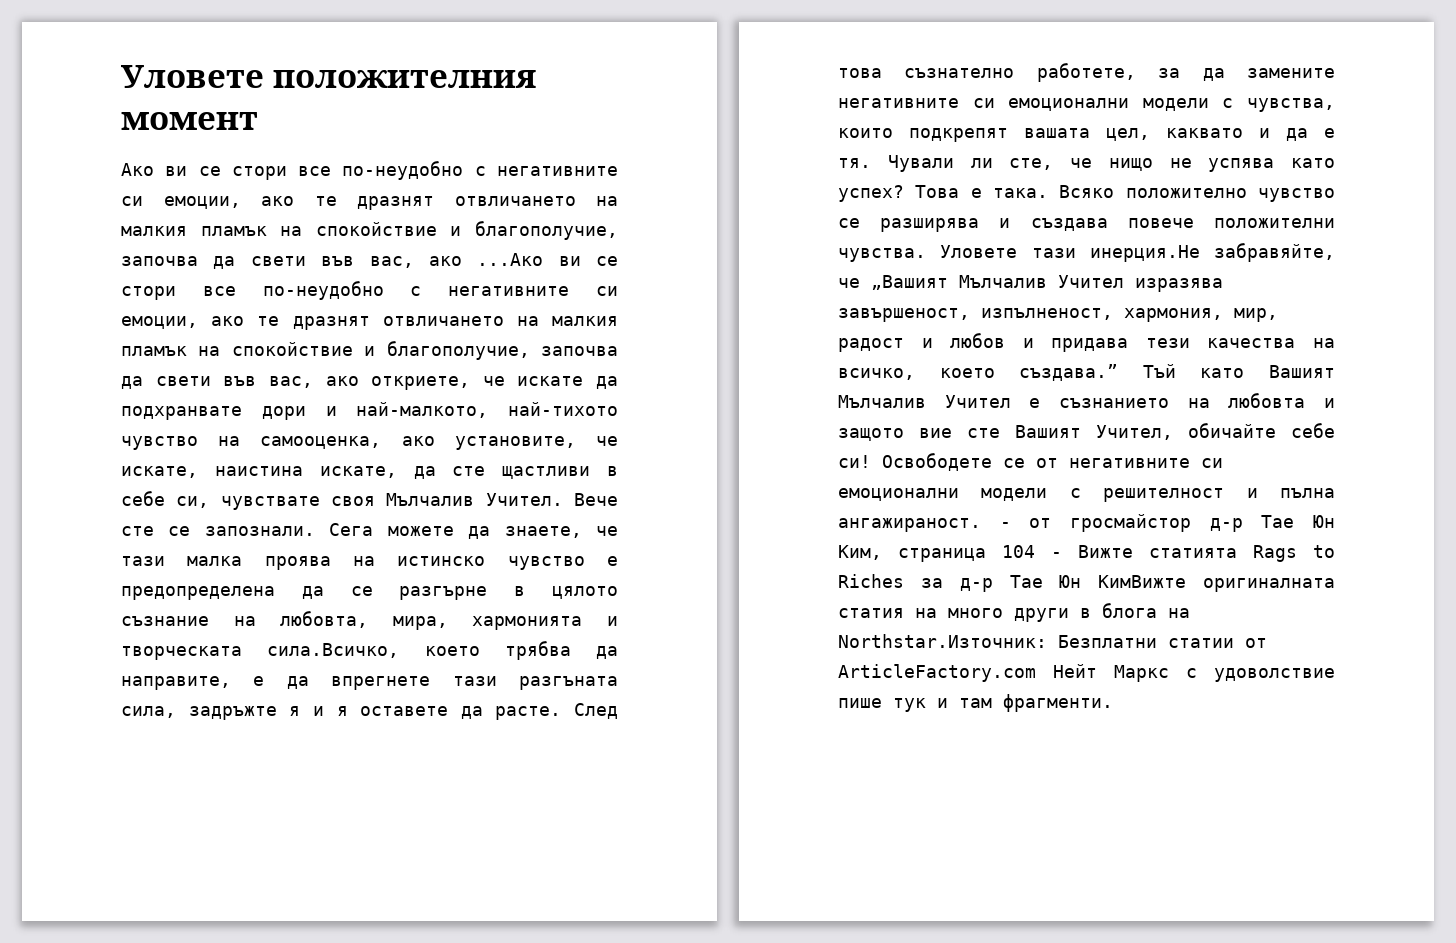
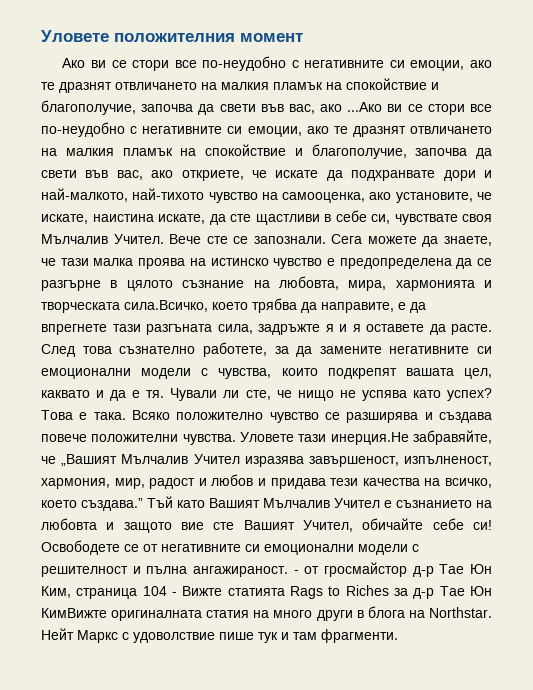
[838,634,1267,648] [838,664,1036,682] Northstar.Източник: Безплатни статии от ArticleFactory.com -> [428,607,492,618] Northstar.

